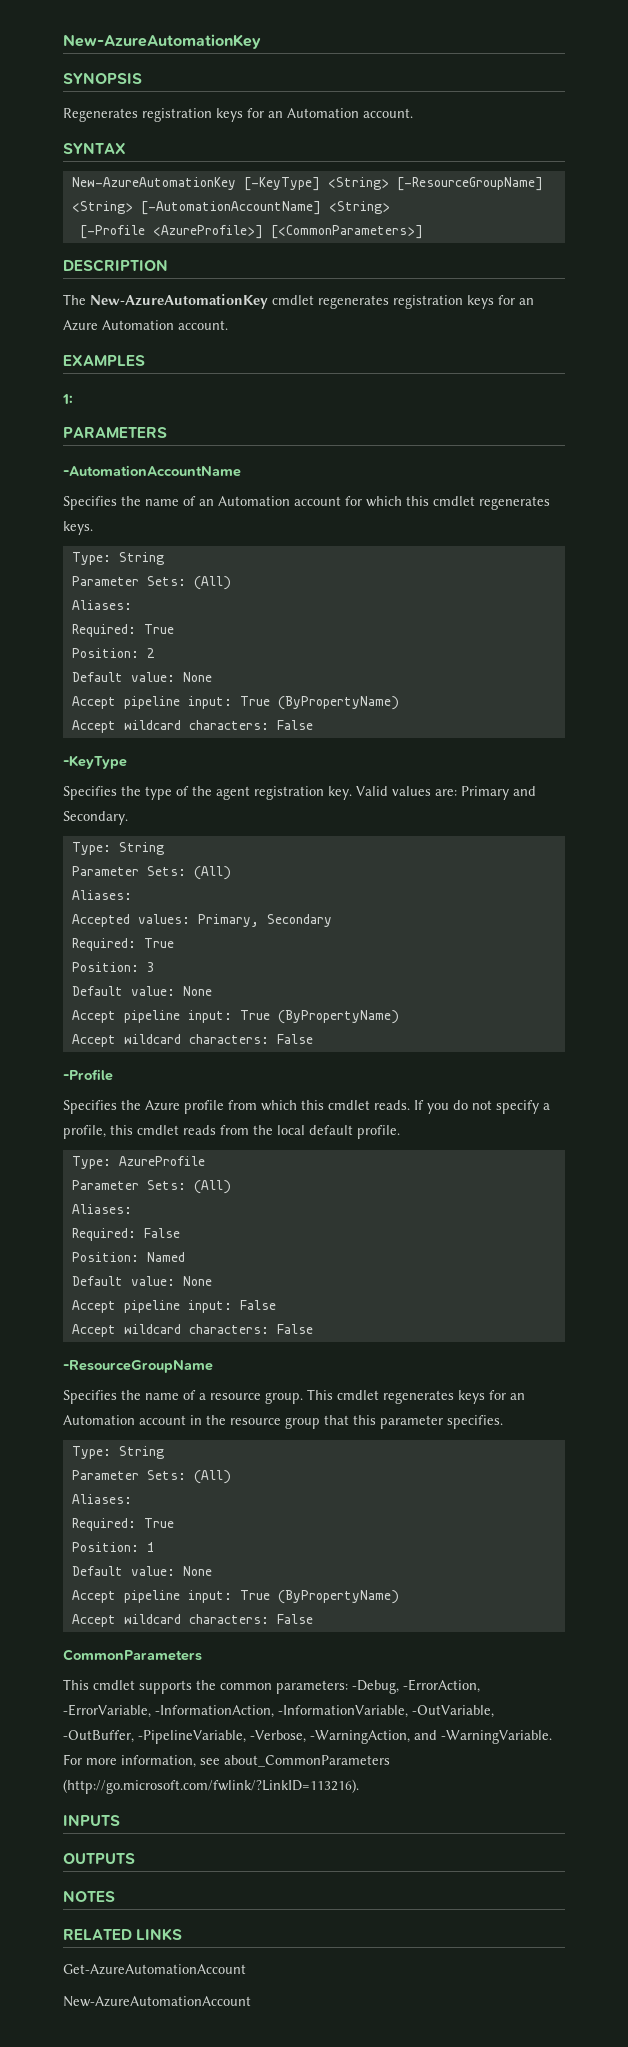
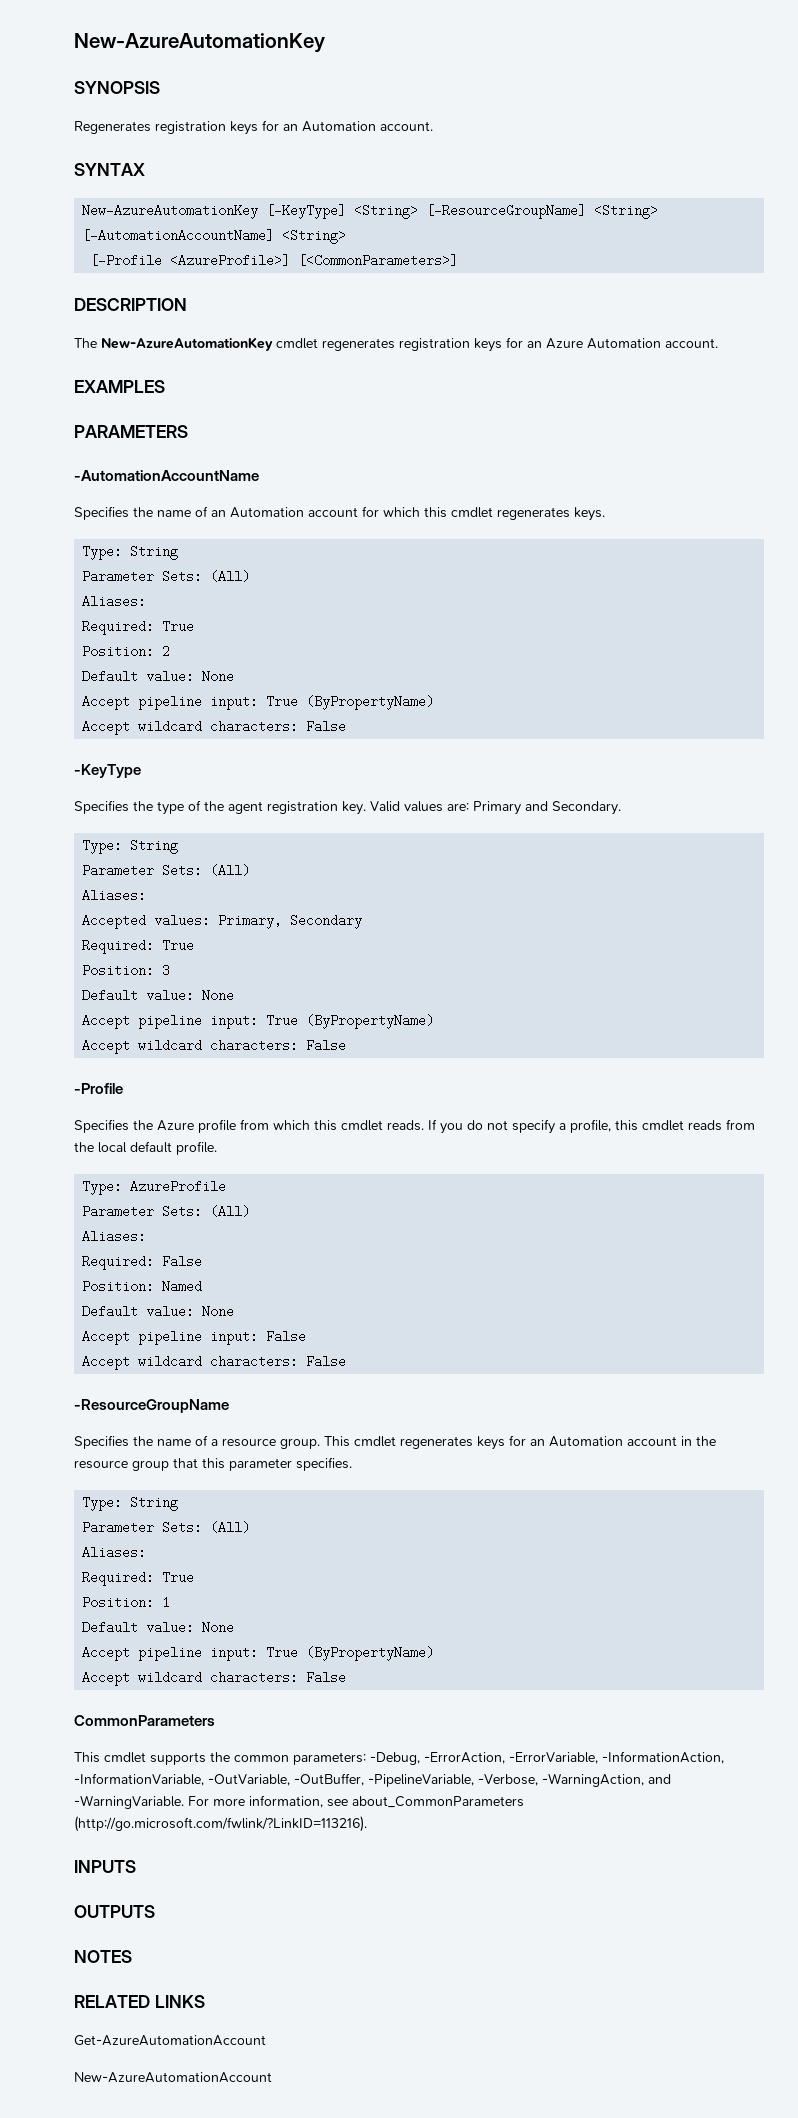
[62,394,73,404] // 1: -> (165, 386) none

